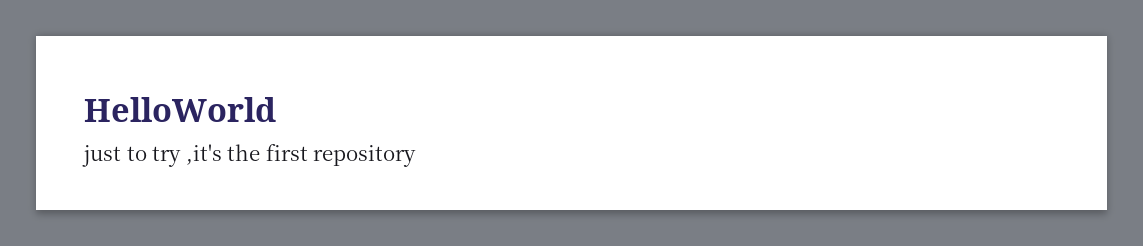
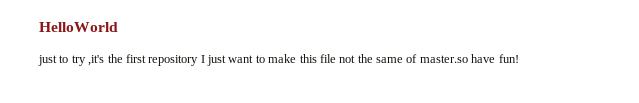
(417, 156) none -> [200,54,519,66] I just want to make this file not the same of master.so have fun!

